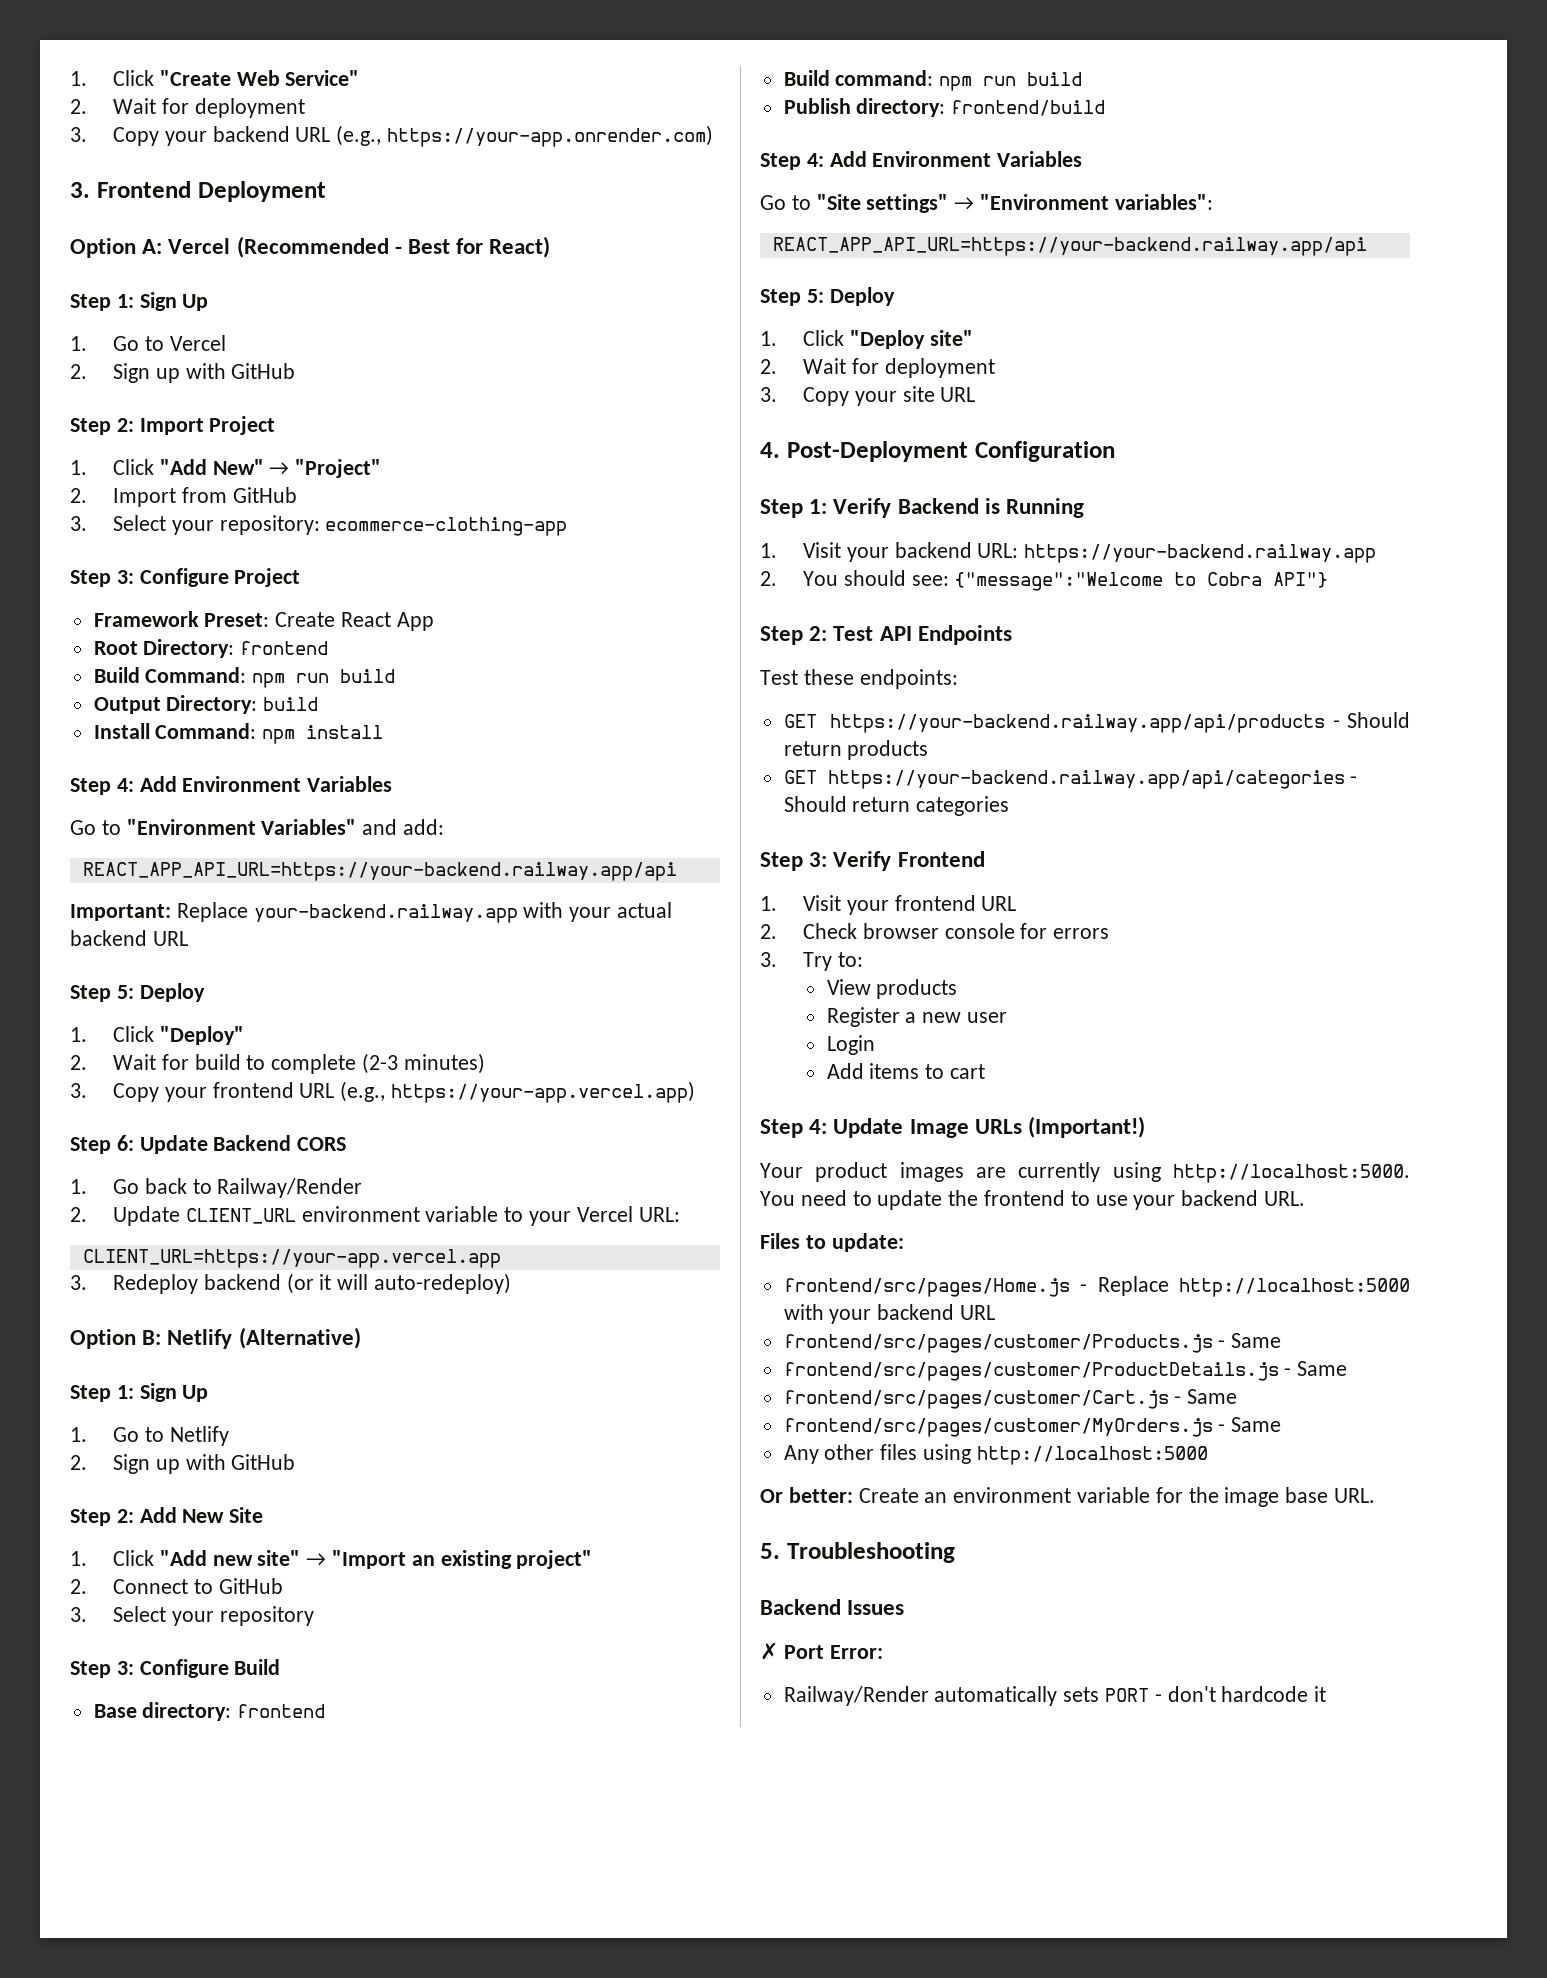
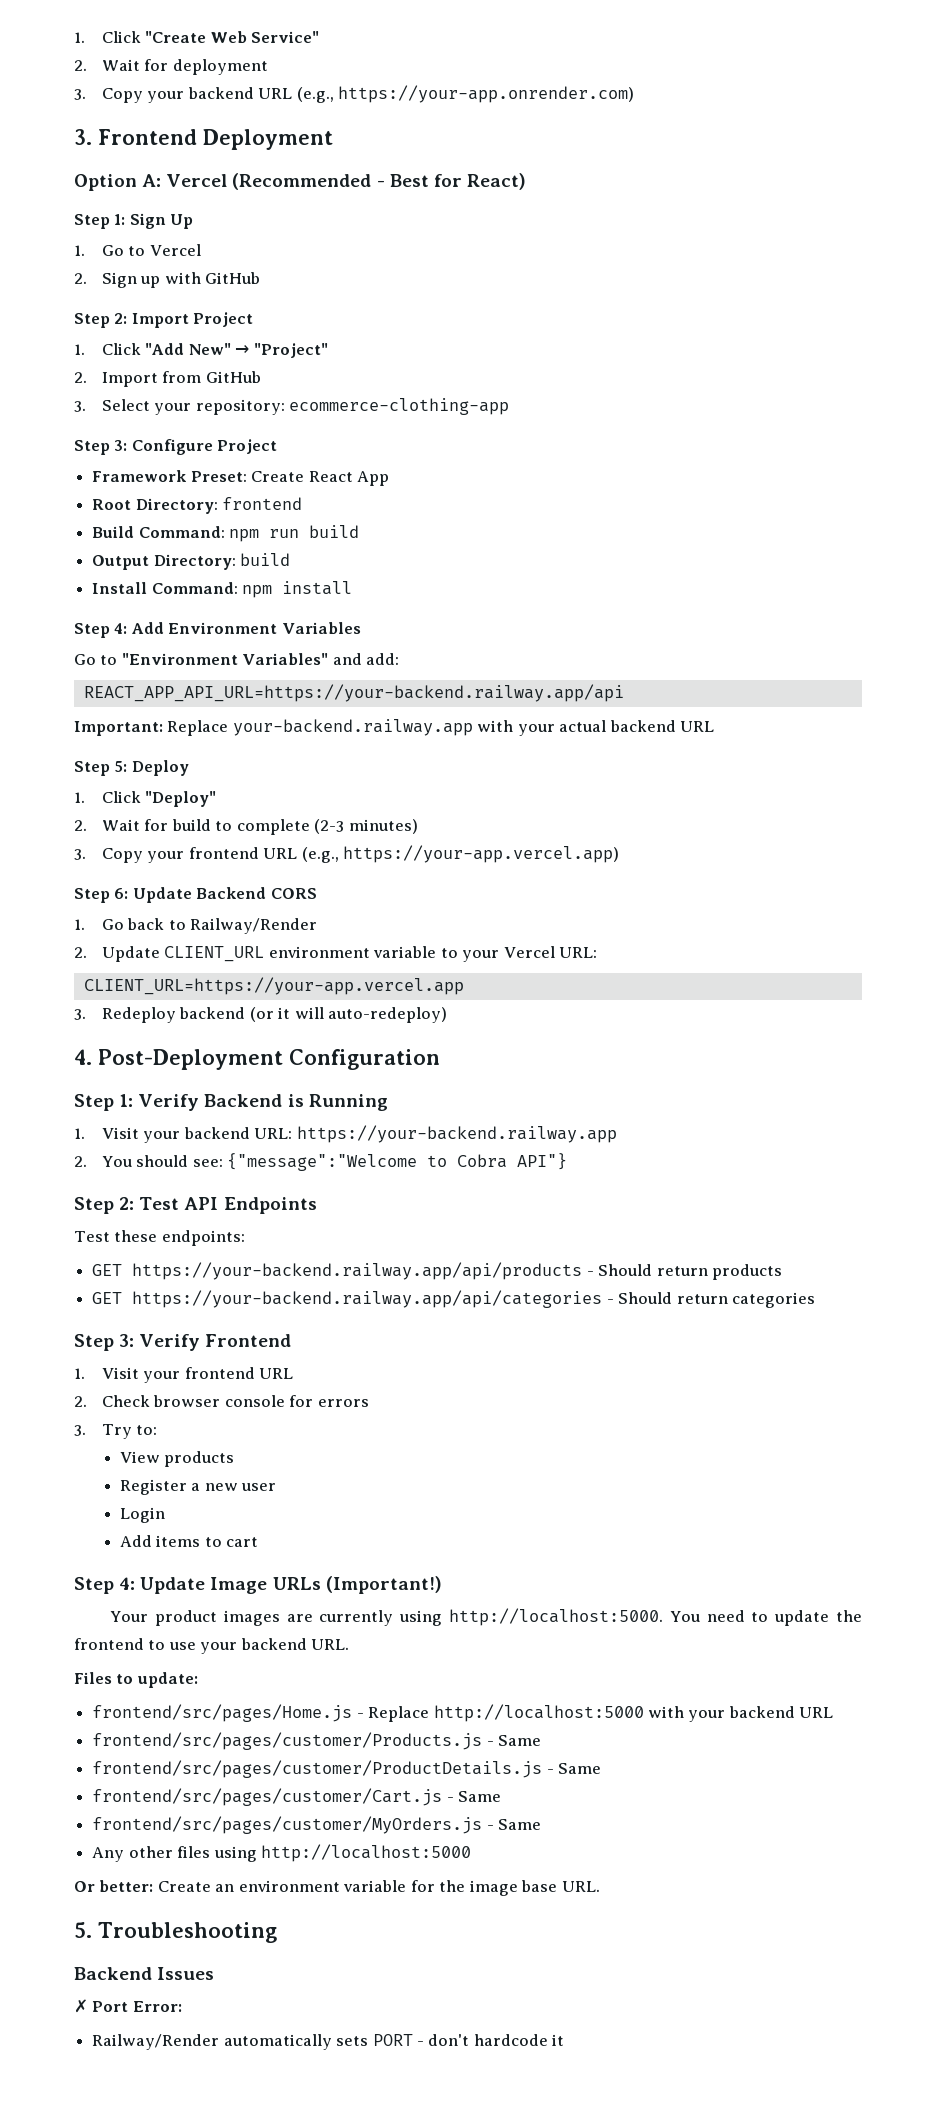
[70,1327,361,1349] [70,1383,209,1402] [70,1426,229,1446] [70,1454,296,1474] [70,1507,264,1526] [70,1550,593,1569] [70,1578,283,1594] [70,1606,314,1626] [70,1659,281,1678] [93,1702,326,1721] [783,70,1083,91] [783,98,1106,117] [760,151,1083,170] [760,194,1213,213] [772,237,1367,256] [760,287,895,306] [760,330,973,349] [760,358,995,378] [760,386,976,406] // Option B: Netlify (Alternative) // Step 1: Sign Up // 1. Go to Netlify // 2. Sign up with GitHub // Step 2: Add New Site // 1. Click "Add new site" → "Import an existing project" // 2. Connect to GitHub // 3. Select your repository // Step 3: Configure Build // Base directory: frontend // Build command: npm run build // Publish directory: frontend/build // Step 4: Add Environment Variables // Go to "Site settings" → "Environment variables": // REACT_APP_API_URL=https://your-backend.railway.app/api // Step 5: Deploy // 1. Click "Deploy site" // 2. Wait for deployment // 3. Copy your site URL -> (448, 1015) none

